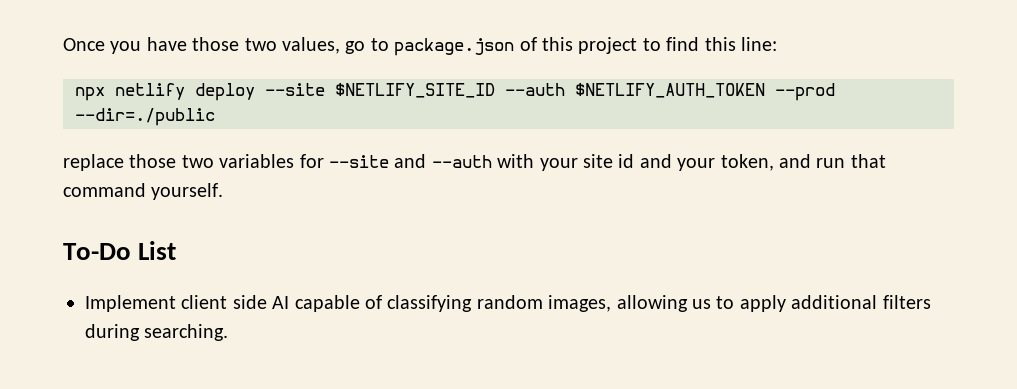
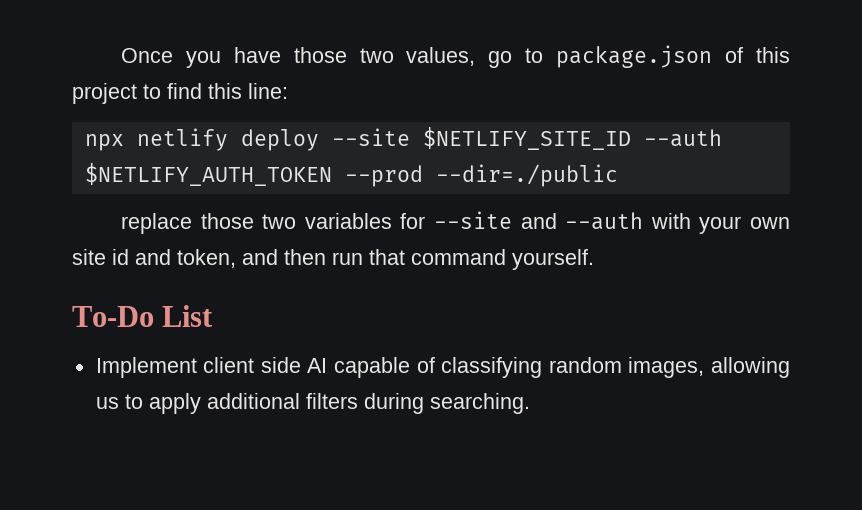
(578, 164) none -> [750,217,790,229] own
[677,158,716,171] your -> (171, 257) none
(811, 161) none -> [284,249,326,265] then

